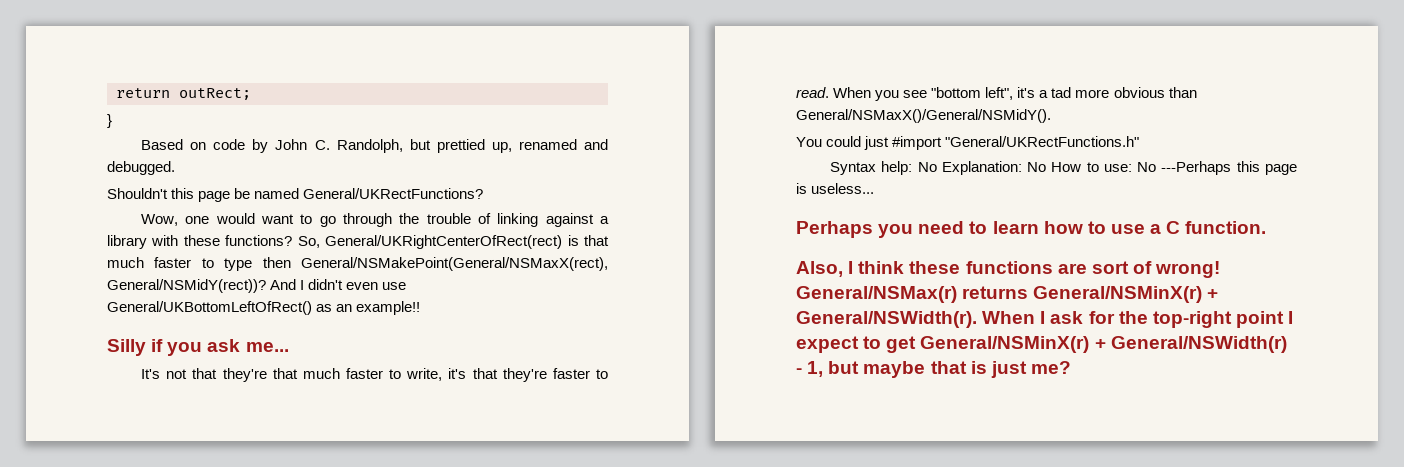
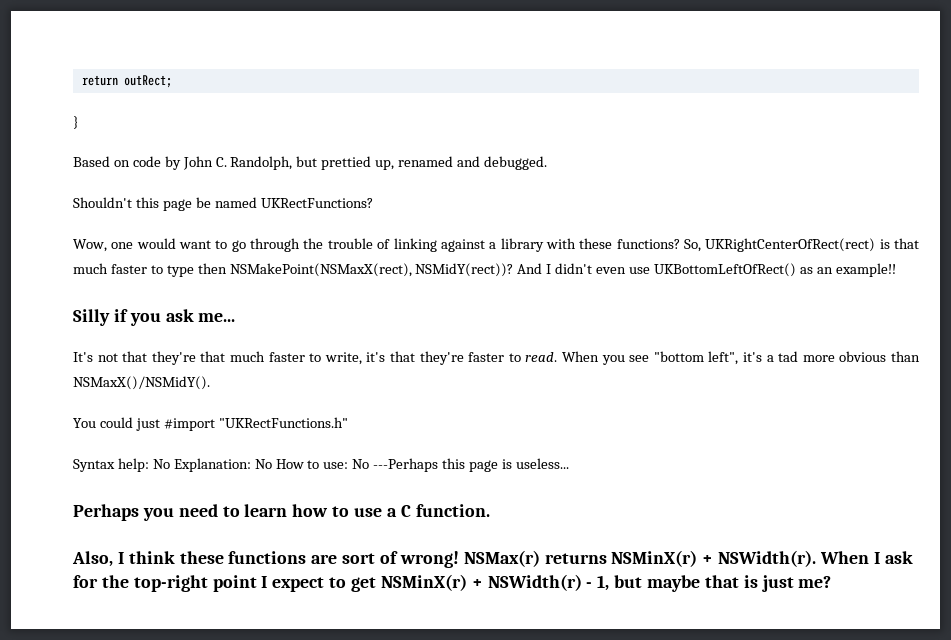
[303,188,484,199] General/UKRectFunctions? -> [260,198,373,208] UKRectFunctions?
[325,235,563,249] General/UKRightCenterOfRect(rect) -> [705,238,876,252] UKRightCenterOfRect(rect)
[301,257,608,271] [107,279,266,293] General/NSMakePoint(General/NSMaxX(rect), General/NSMidY(rect))? -> [229,263,514,277] NSMakePoint(NSMaxX(rect), NSMidY(rect))?
[107,301,312,315] General/UKBottomLeftOfRect() -> [653,263,796,277] UKBottomLeftOfRect()
[796,109,1051,123] General/NSMaxX()/General/NSMidY(). -> [73,376,210,390] NSMaxX()/NSMidY().
[945,136,1140,147] "General/UKRectFunctions.h" -> [218,417,348,428] "UKRectFunctions.h"
[796,286,1219,303] [796,311,977,328] General/NSMax(r) returns General/NSMinX(r) + General/NSWidth(r). -> [463,550,817,567] NSMax(r) returns NSMinX(r) + NSWidth(r).
[920,336,1287,353] General/NSMinX(r) + General/NSWidth(r) -> [380,574,582,591] NSMinX(r) + NSWidth(r)

